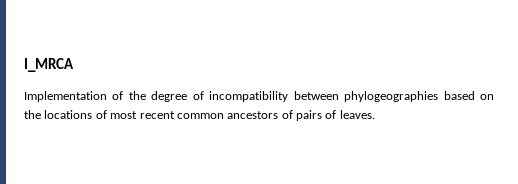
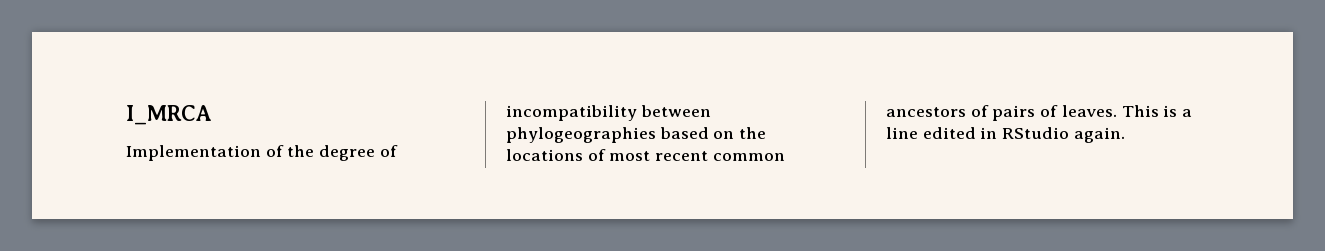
(375, 114) none -> [1121,105,1193,117] [886,127,1125,143] This is a line edited in RStudio again.

